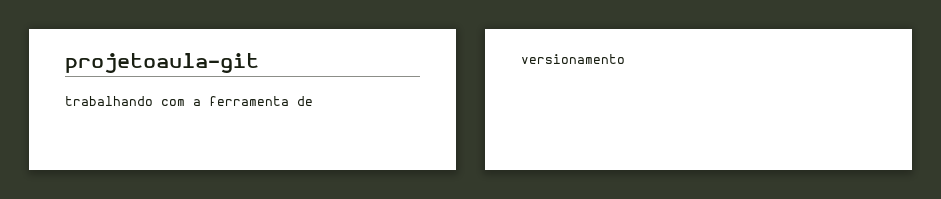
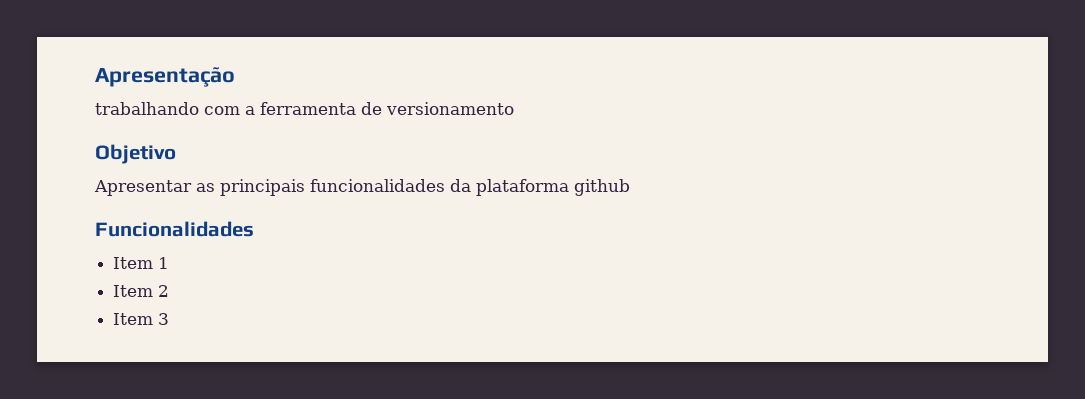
[65,53,259,73] projetoaula-git -> [95,67,235,87] Apresentação
(625, 59) none -> [95,144,176,164] [94,179,630,196] [95,221,254,237] [113,257,170,269] [113,285,170,297] [113,313,170,325] // Objetivo // Apresentar as principais funcionalidades da plataforma github // Funcionalidades // Item 1 // Item 2 // Item 3

